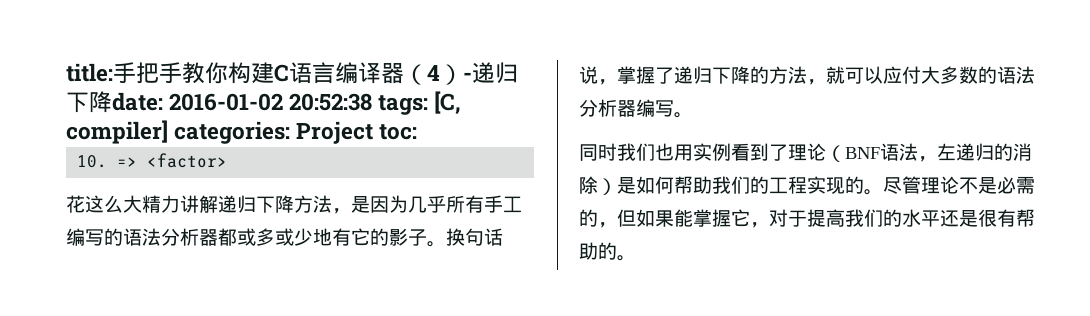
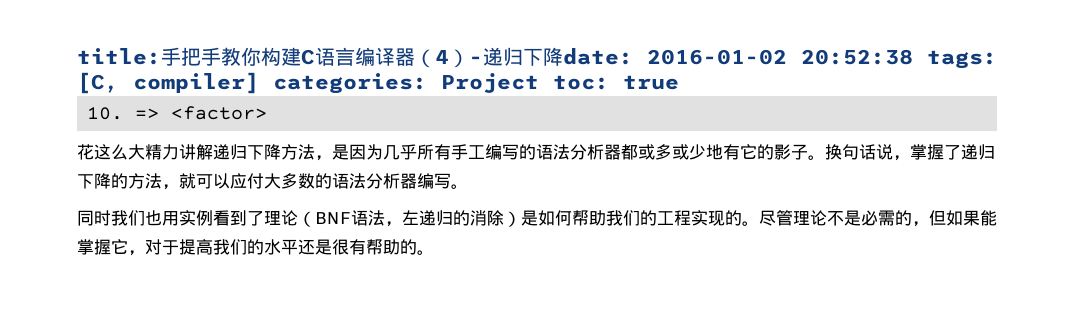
(418, 132) none -> [623,75,679,90] true

